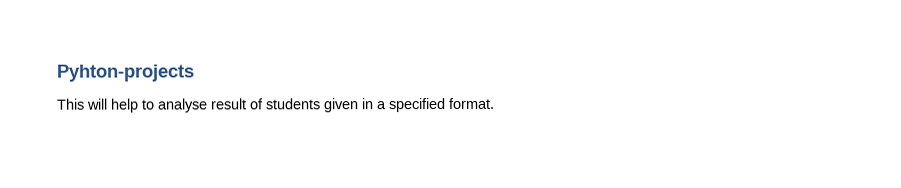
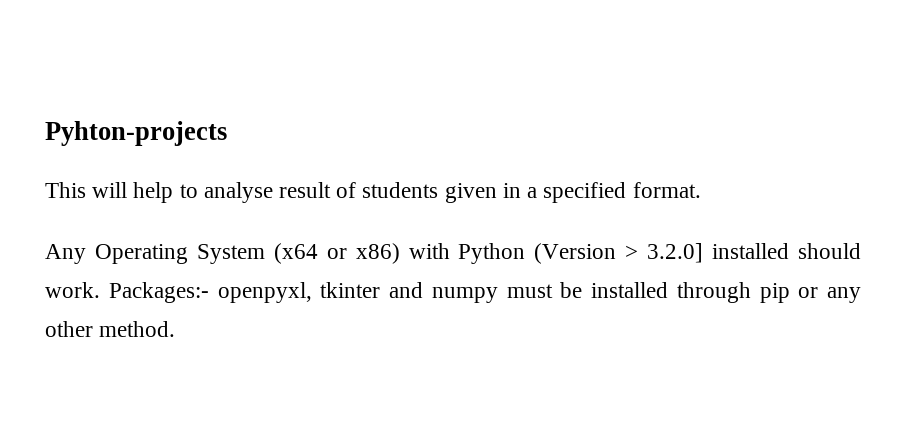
(495, 103) none -> [45,243,861,264] [45,282,861,303] [45,321,176,337] // Any Operating System (x64 or x86) with Python (Version > 3.2.0] installed should work. Packages:- openpyxl, tkinter and numpy must be installed through pip or any other method.

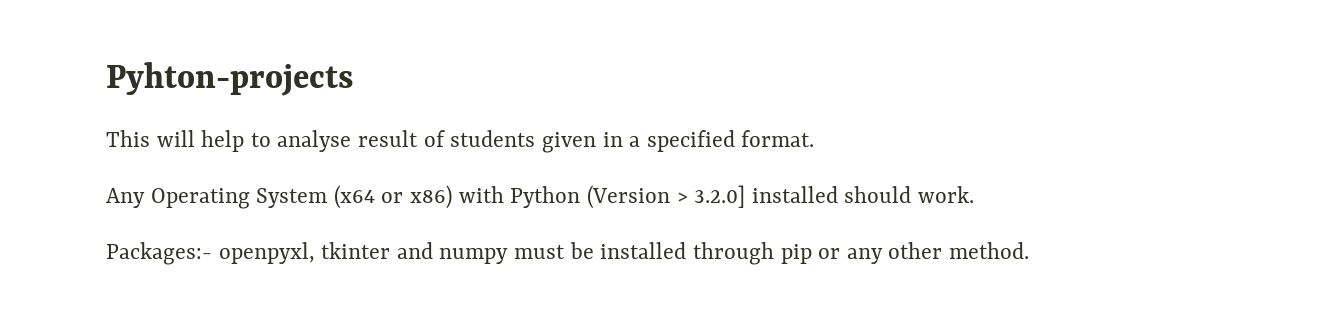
(100, 290) none -> (974, 194) //

